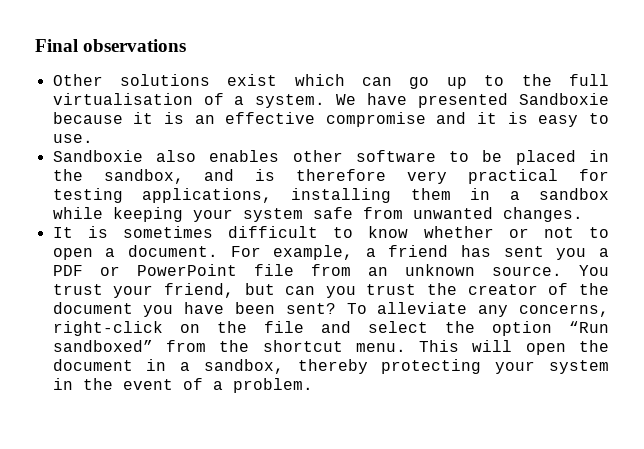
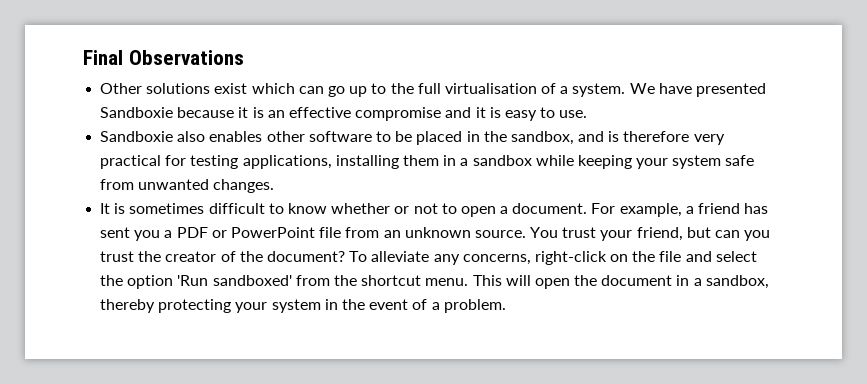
[83,39,187,52] observations -> [128,50,244,65] Observations
[52,302,336,317] document you have been sent? -> [266,251,345,262] document?
[569,321,609,333] [52,340,153,352] “Run sandboxed” -> [177,275,292,286] 'Run sandboxed'

